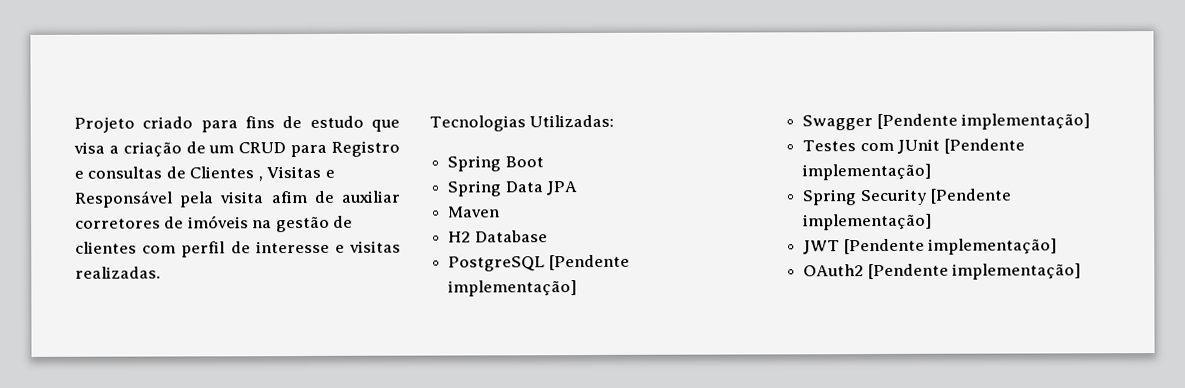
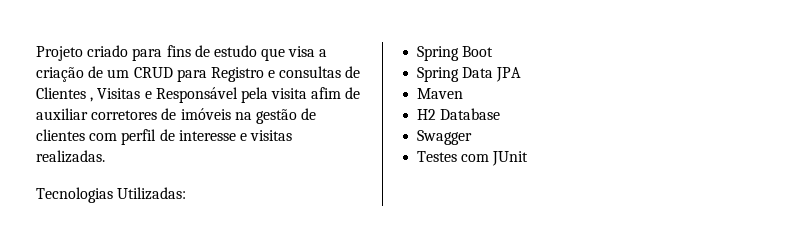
[448,254,630,272] [448,280,578,297] // PostgreSQL [Pendente implementação] -> (501, 114) none
[876,113,1091,130] [Pendente implementação] -> (473, 137) none
[943,138,1025,154] [802,163,932,181] [802,188,1013,206] [803,213,933,231] [803,238,1058,255] [803,263,1082,280] [Pendente implementação] // Spring Security [Pendente implementação] // JWT [Pendente implementação] // OAuth2 [Pendente implementação] -> (529, 158) none

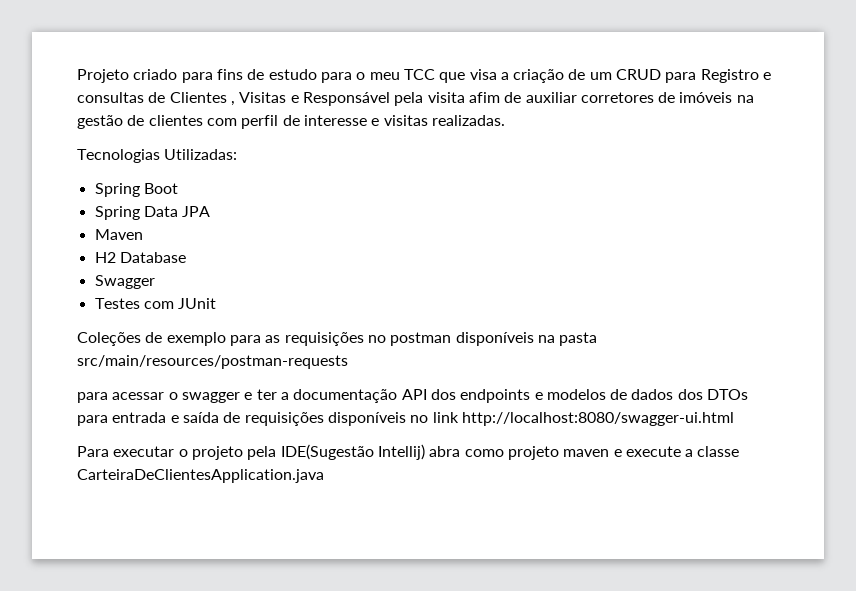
(257, 51) none -> [320,69,435,83] para o meu TCC
(529, 158) none -> [77,332,598,346] [77,355,348,369] [77,389,749,403] [77,412,734,426] [77,444,740,460] [77,469,324,483] // Coleções de exemplo para as requisições no postman disponíveis na pasta src/main/resources/postman-requests // para acessar o swagger e ter a documentação API dos endpoints e modelos de dados dos DTOs para entrada e saída de requisições disponíveis no link http://localhost:8080/swagger-ui.html // Para executar o projeto pela IDE(Sugestão Intellij) abra como projeto maven e execute a classe CarteiraDeClientesApplication.java

